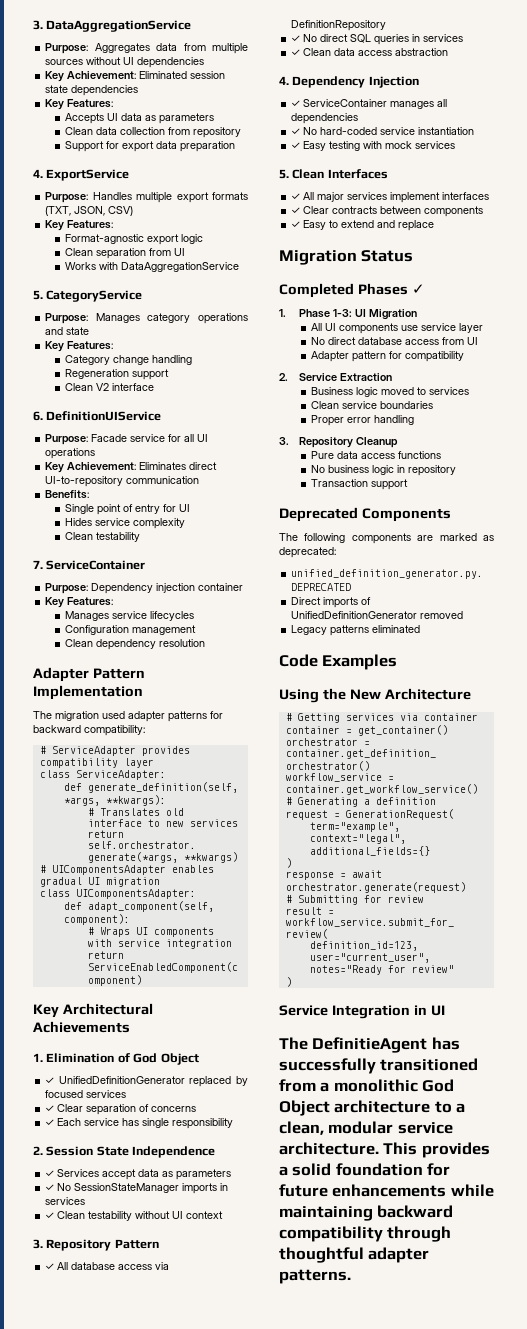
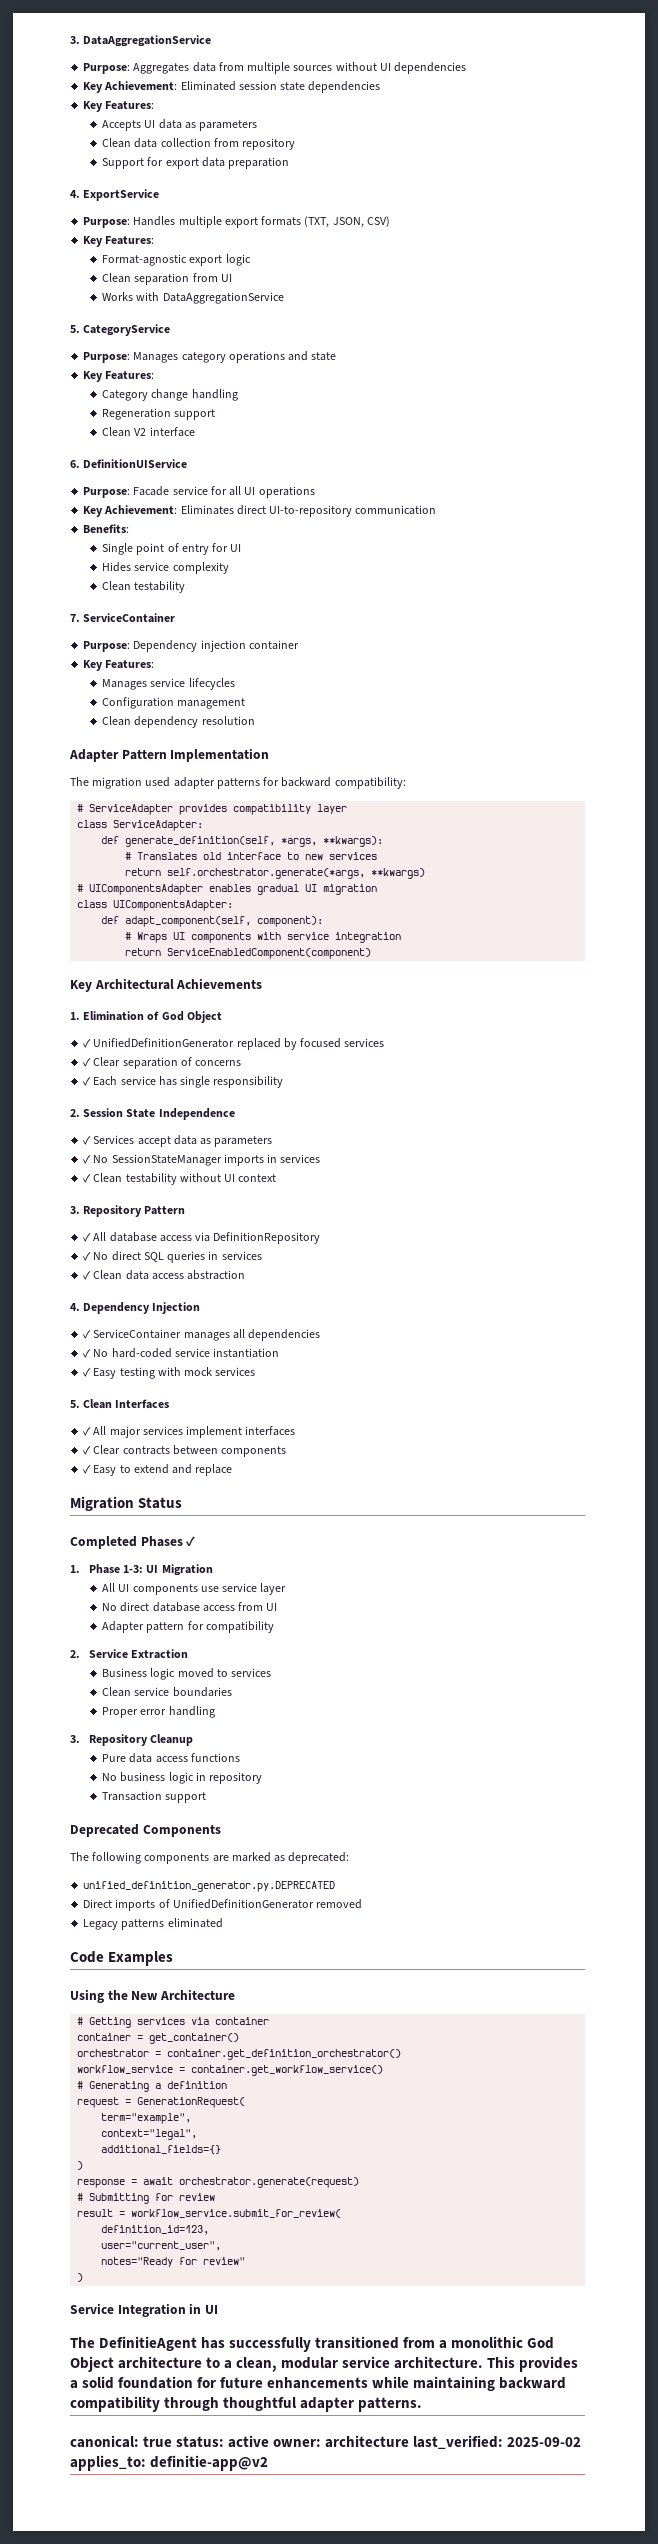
(351, 1276) none -> [70,2435,582,2449] [70,2455,269,2471] // canonical: true status: active owner: architecture last_verified: 2025-09-02 applies_to: definitie-app@v2

